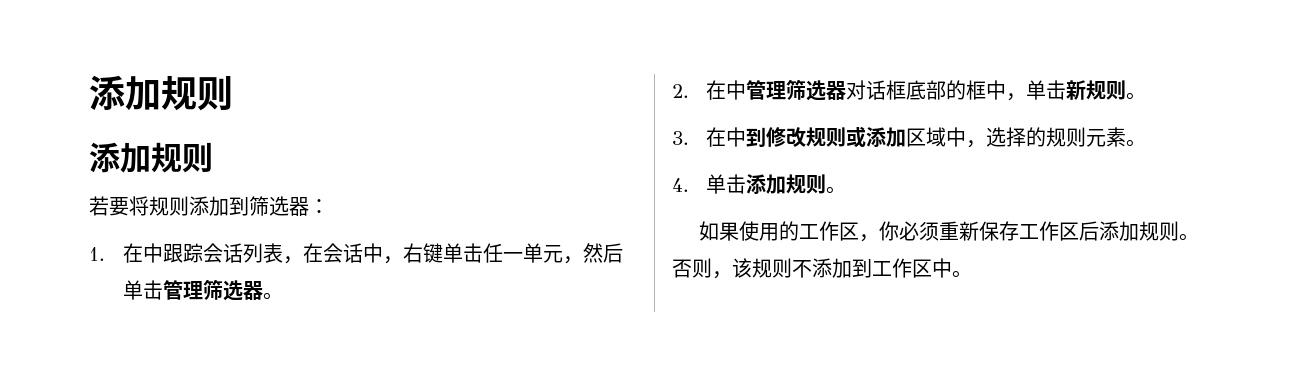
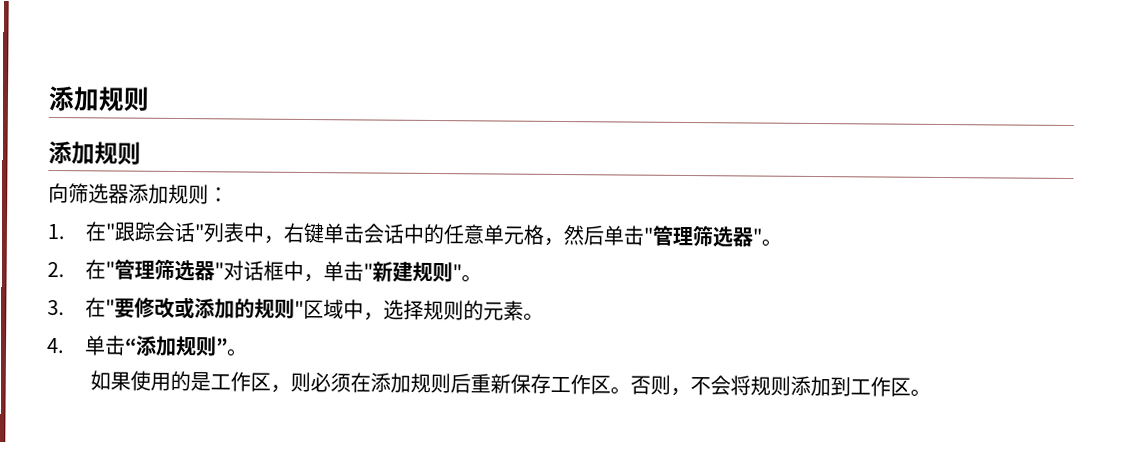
[89,196,309,216] 若要将规则添加到筛选器 -> [48,182,209,205] 向筛选器添加规则
[143,243,164,263] 中 -> [104,223,116,240] "
[243,243,564,264] 列表，在会话中，右键单击任一单元 -> [193,222,545,245] "列表中，右键单击会话中的任意单元格
[163,279,264,301] 管理筛选器 -> [642,225,762,248] "管理筛选器"
[726,79,1147,101] [672,126,907,148] 中管理筛选器对话框底部的框中，单击新规则。 // 3.在中到修改规则或添加 -> [104,258,482,283] [47,296,304,320] "管理筛选器"对话框中，单击"新建规则"。 // 3.在"要修改或添加的规则"
[1026,127,1087,147] 的规则 -> [422,299,484,321] 规则的
[746,174,827,194] 添加规则 -> [123,335,228,357] “添加规则”
(800, 231) none -> [190,372,212,392] 是
[879,221,1200,241] [672,258,812,279] 你必须重新保存工作区后添加规则。否则，该规则不 -> [290,371,792,397] 则必须在添加规则后重新保存工作区。否则，不会将规则
[932,258,952,278] 中 -> (912, 387) none

